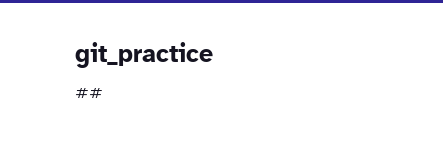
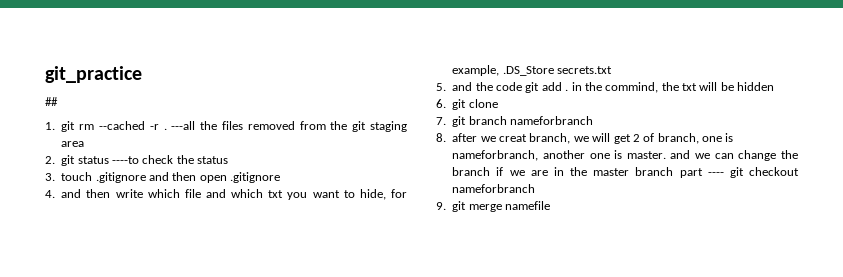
(103, 93) none -> [45,121,407,132] [61,141,85,147] [45,155,229,166] [45,172,281,183] [45,189,407,200] [452,65,612,76] [436,82,775,93] [436,99,498,110] [436,116,593,127] [436,133,734,144] [452,150,798,161] [452,167,799,178] [452,184,536,193] [436,201,550,212] // 1. git rm --cached -r . ---all the files removed from the git staging area // 2. git status ----to check the status // 3. touch .gitignore and then open .gitignore // 4. and then write which file and which txt you want to hide, for example, .DS_Store secrets.txt // 5. and the code git add . in the commind, the txt will be hidden // 6. git clone // 7. git branch nameforbranch // 8. after we creat branch, we will get 2 of branch, one is nameforbranch, another one is master. and we can change the branch if we are in the master branch part ---- git checkout nameforbranch // 9. git merge namefile

